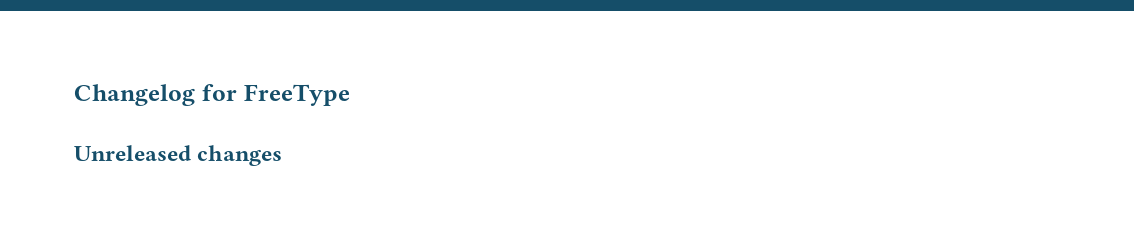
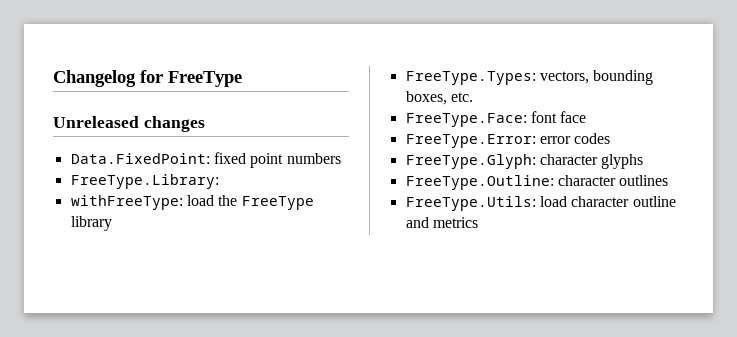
(283, 155) none -> [70,152,341,168] [70,174,219,189] [70,195,314,210] [70,216,112,231] [405,70,654,85] [405,91,473,105] [405,111,587,127] [405,133,611,148] [405,154,644,169] [405,175,669,190] [405,196,676,211] [405,217,478,228] // Data.FixedPoint: fixed point numbers // FreeType.Library: // withFreeType: load the FreeType library // FreeType.Types: vectors, bounding boxes, etc. // FreeType.Face: font face // FreeType.Error: error codes // FreeType.Glyph: character glyphs // FreeType.Outline: character outlines // FreeType.Utils: load character outline and metrics

